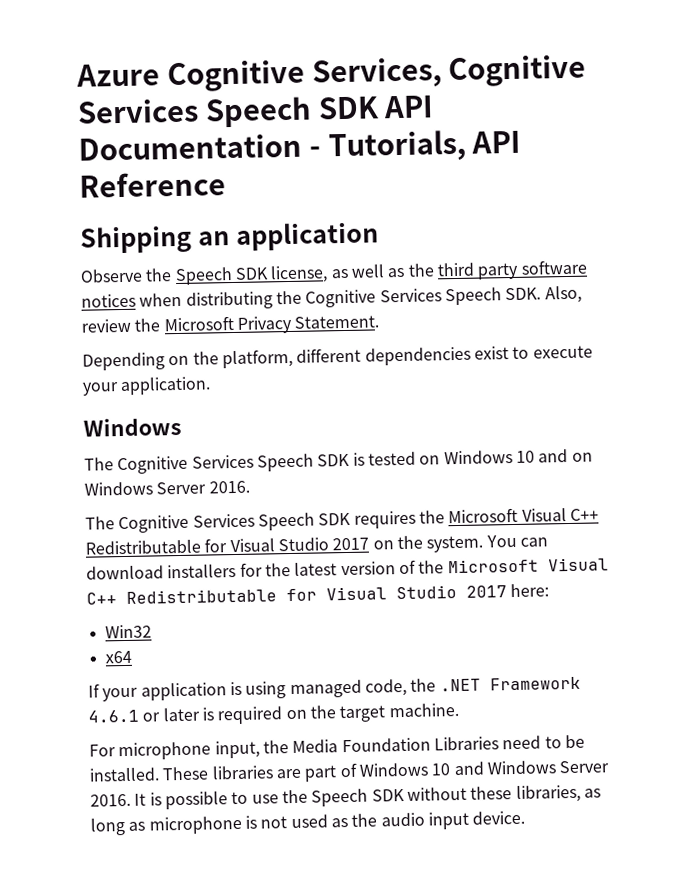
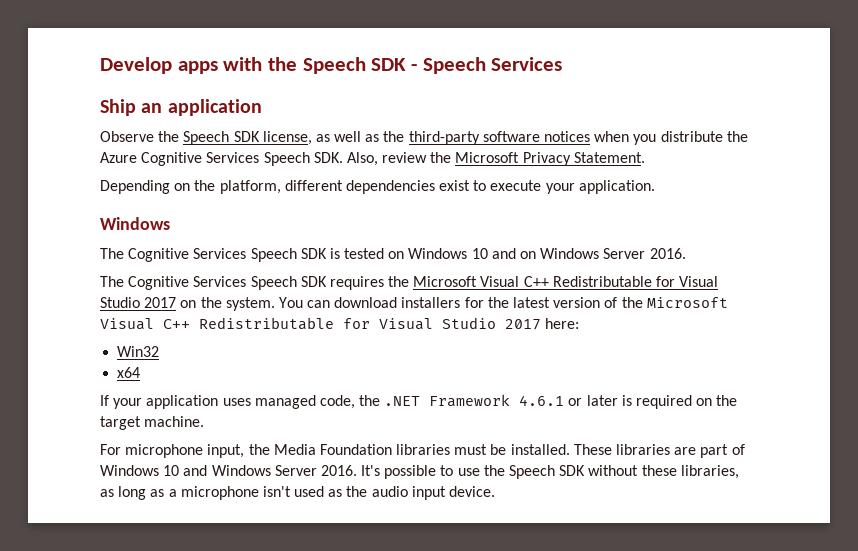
[76,54,587,93] [77,95,435,128] [78,129,522,163] [79,171,226,198] [80,225,192,254] Azure Cognitive Services, Cognitive Services Speech SDK API Documentation - Tutorials, API Reference // Shipping -> [100,57,563,74] [100,99,136,116] Develop apps with the Speech SDK - Speech Services // Ship
[436,262,520,280] third party -> [408,131,480,145] third-party
[185,290,302,310] distributing the -> [633,131,748,145] [100,152,137,163] you distribute the Azure
[229,681,287,699] is using -> [222,398,251,406] uses
[433,735,562,751] Libraries need to -> [396,444,488,455] libraries must
[134,792,162,806] It is -> [361,465,381,476] It's
[148,815,288,835] microphone is not -> [168,486,291,500] a microphone isn't

